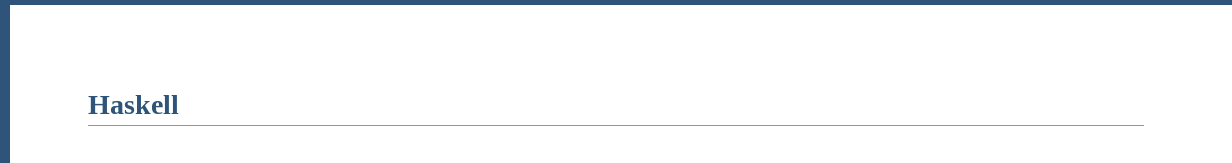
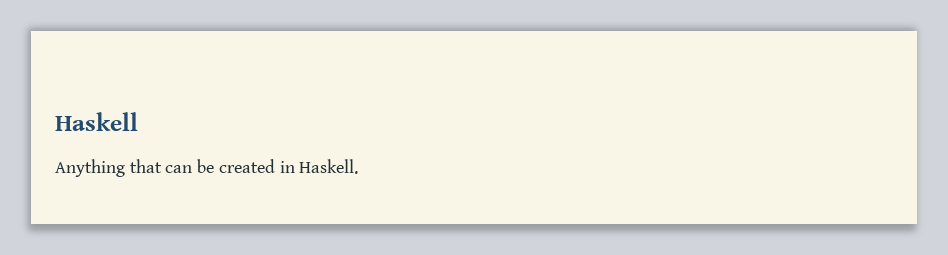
(179, 104) none -> [55,159,359,177] // Anything that can be created in Haskell.

